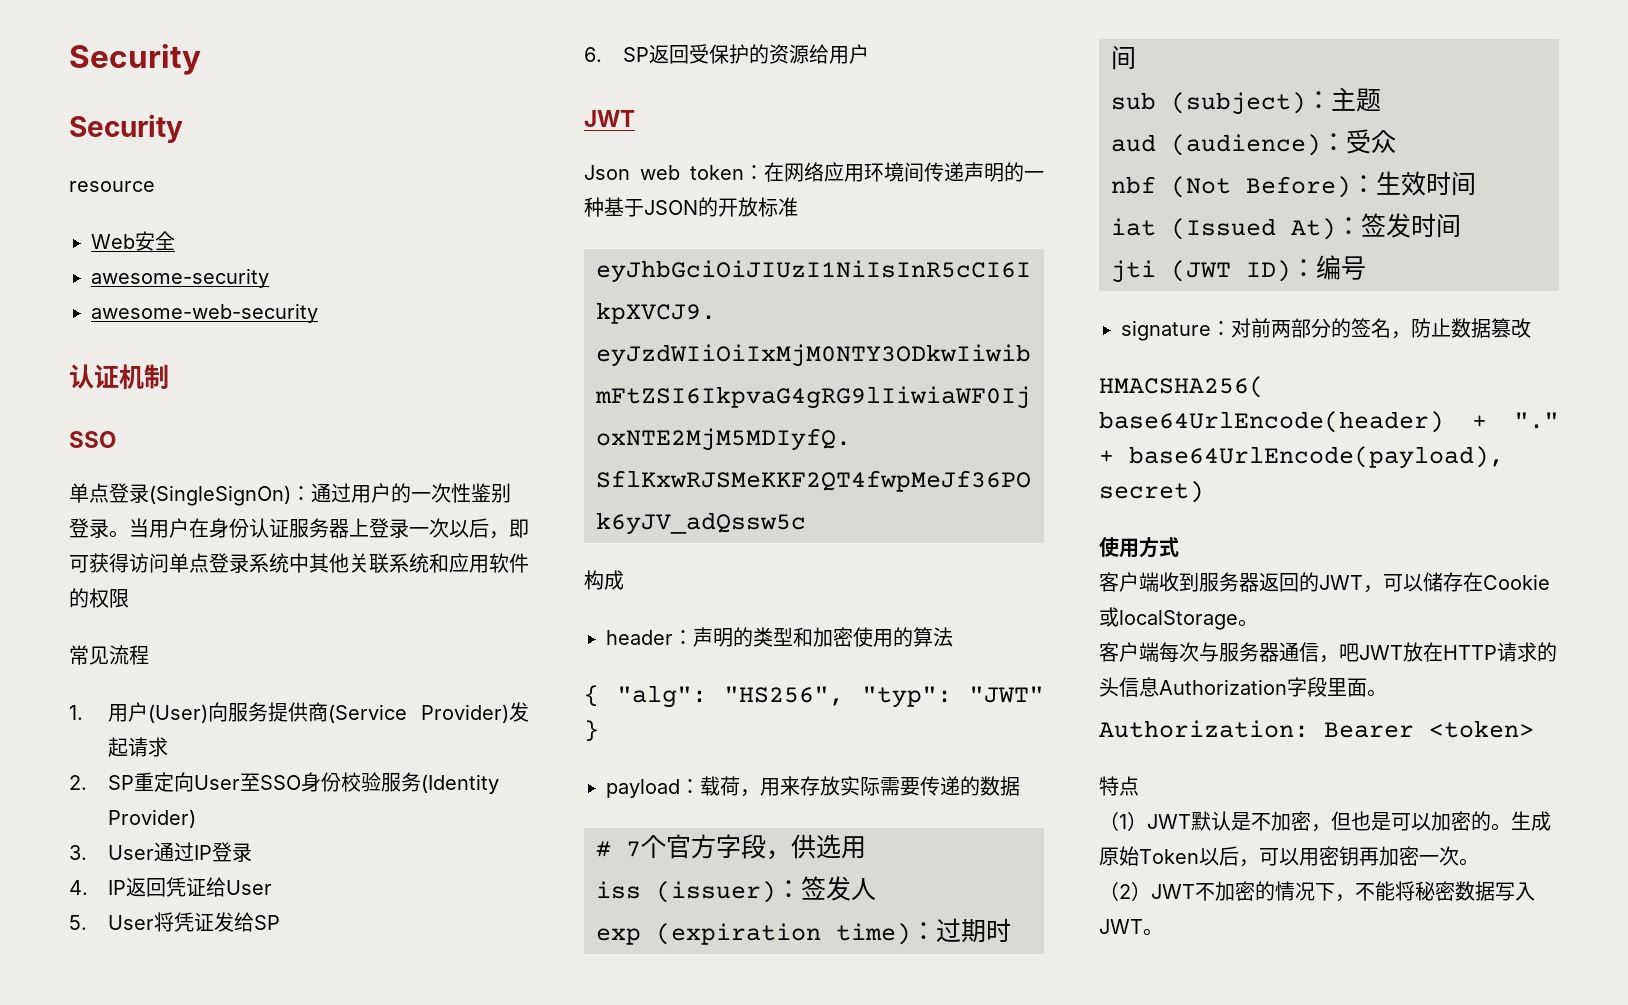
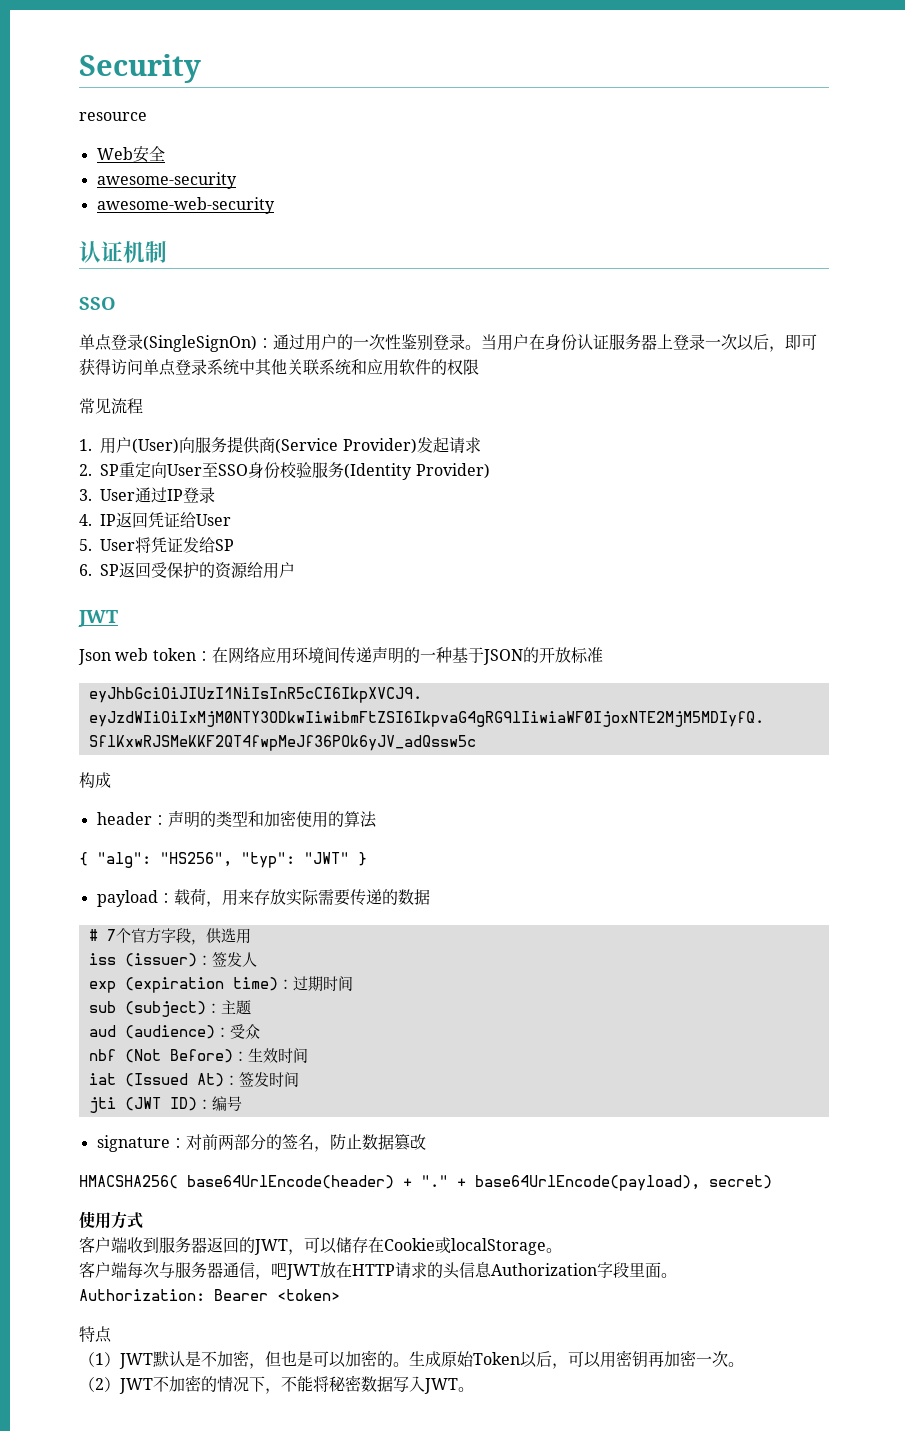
[69,44,201,75] [69,114,183,143] Security // Security -> [79,54,201,83] Security

